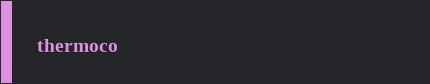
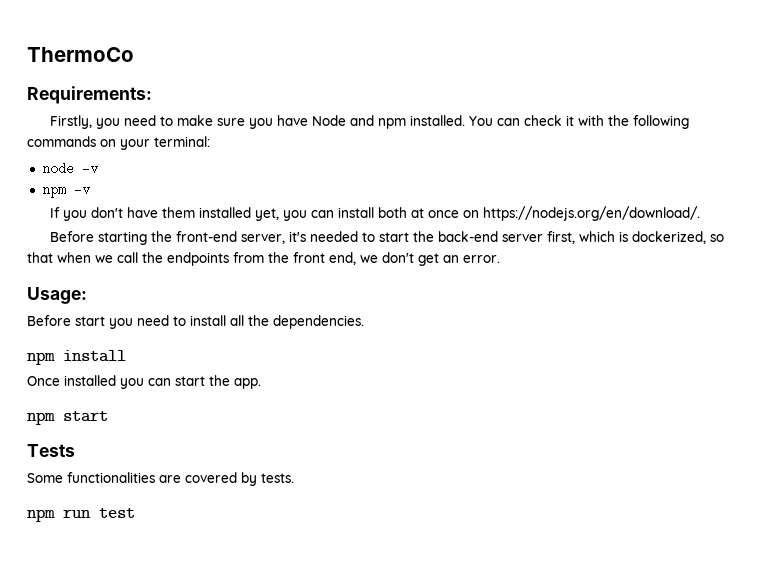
[36,38,119,52] thermoco -> [27,47,134,62] [27,86,152,104] [49,115,689,129] [27,136,210,150] [41,162,98,175] [41,183,90,198] [49,206,700,221] [49,231,724,245] [27,252,500,266] [27,287,87,304] [27,315,364,329] [27,350,126,365] [27,375,261,389] [27,411,108,425] [27,444,75,457] [27,472,294,486] [27,508,135,522] ThermoCo // Requirements: // Firstly, you need to make sure you have Node and npm installed. You can check it with the following commands on your terminal: // node -v // npm -v // If you don't have them installed yet, you can install both at once on https://nodejs.org/en/download/. // Before starting the front-end server, it's needed to start the back-end server first, which is dockerized, so that when we call the endpoints from the front end, we don't get an error. // Usage: // Before start you need to install all the dependencies. // npm install // Once installed you can start the app. // npm start // Tests // Some functionalities are covered by tests. // npm run test

